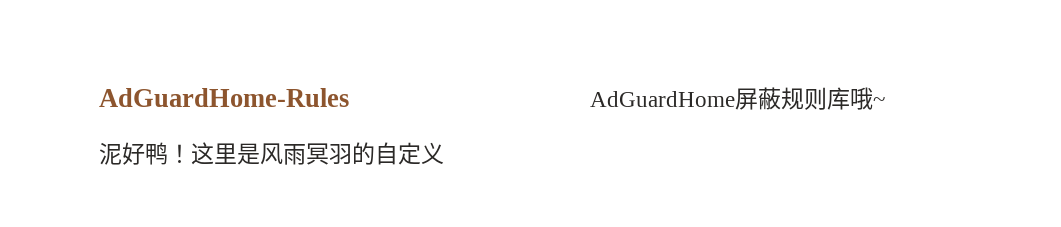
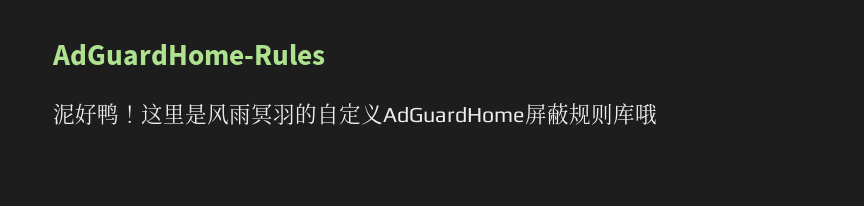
[873,97,885,107] ~ -> (657, 114) none

